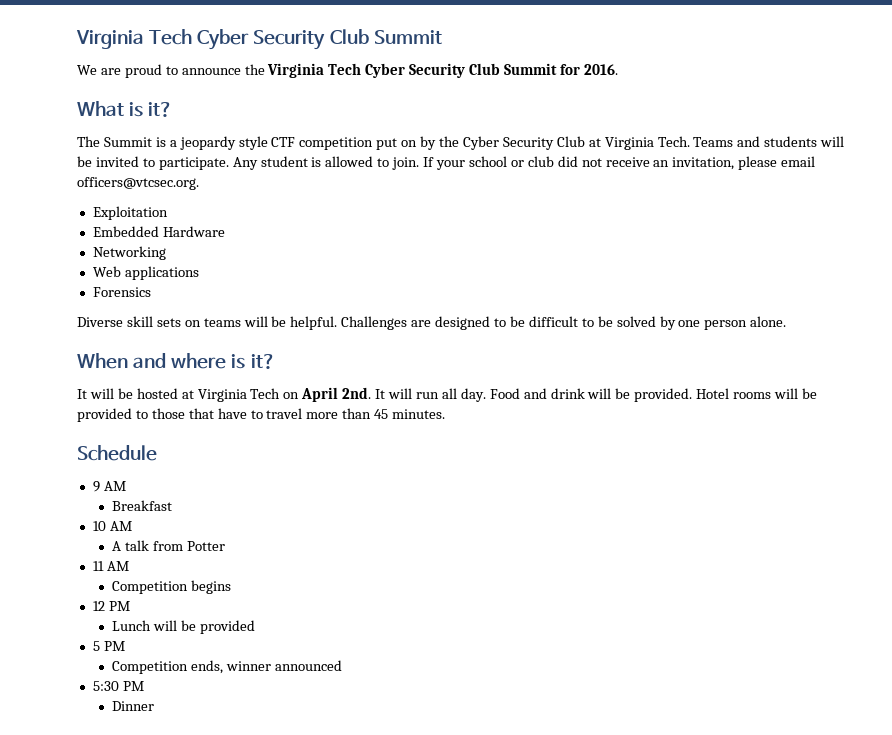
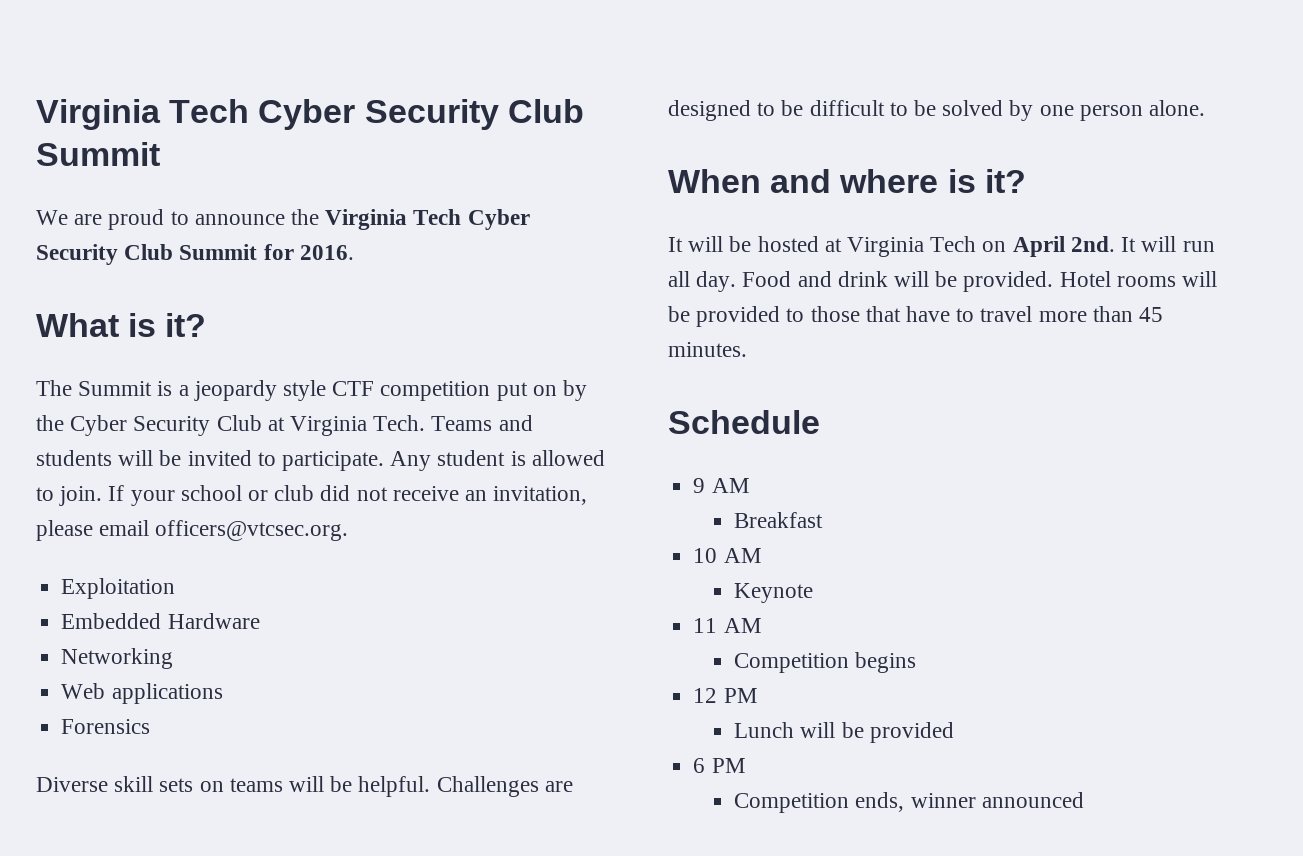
[112,540,226,551] A talk from Potter -> [734,583,814,603] Keynote
[92,641,100,651] 5 -> [693,758,706,773] 6
[92,681,144,691] [112,701,155,711] // 5:30 PM // Dinner -> (1084, 800) none

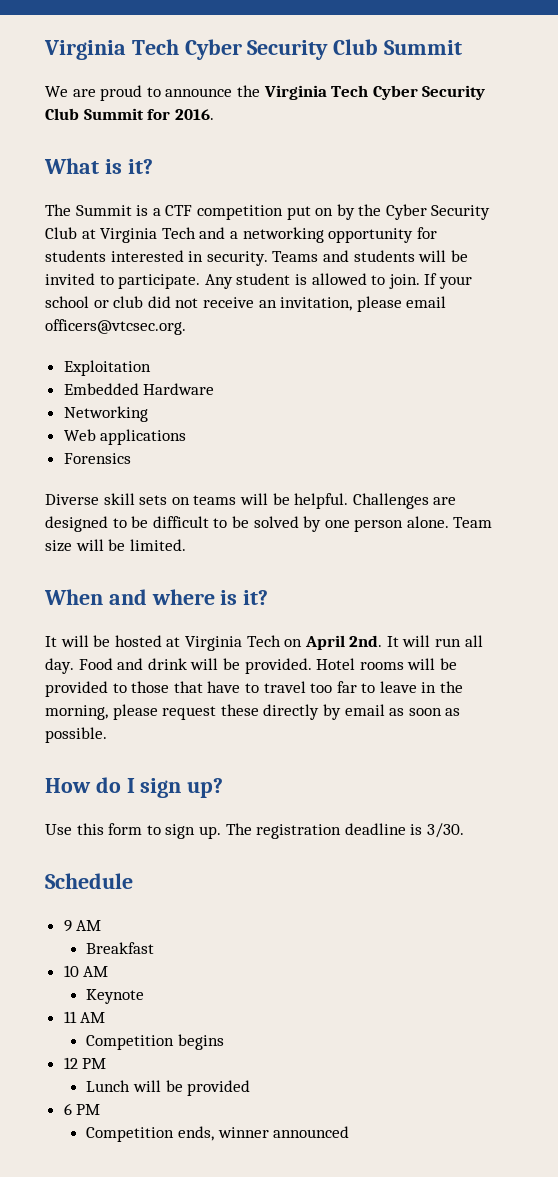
[193,380,327,401] jeopardy style -> (161, 212) none
[373,415,426,431] Tech. -> [161,227,437,243] [45,250,268,266] Tech and a networking opportunity for students interested in security.
(1206, 108) none -> [453,517,493,528] [45,539,186,552] Team size will be limited.
[1038,306,1164,322] [668,342,747,357] more than 45 minutes. -> [310,681,464,693] [45,704,461,720] [45,727,107,743] [45,777,224,798] [45,823,464,839] too far to leave in the morning, please request these directly by email as soon as possible. // How do I sign up? // Use this form to sign up. The registration deadline is 3/30.

